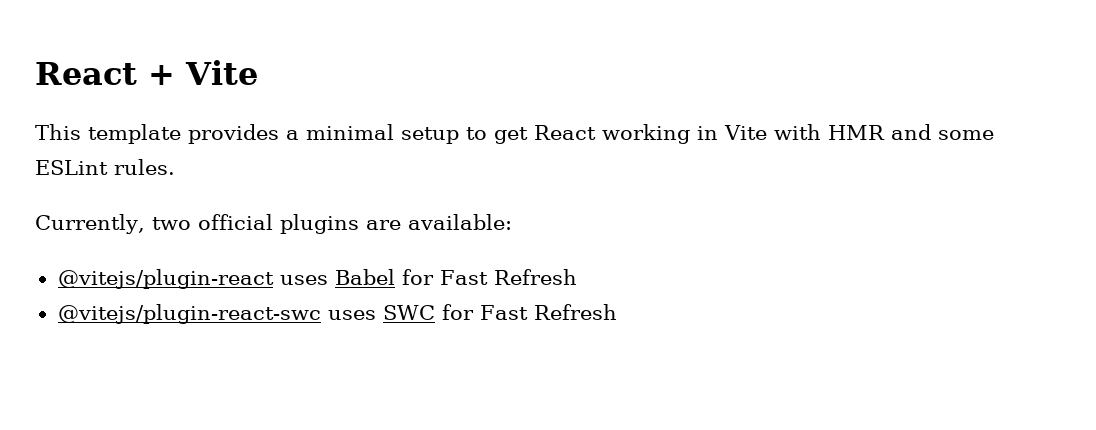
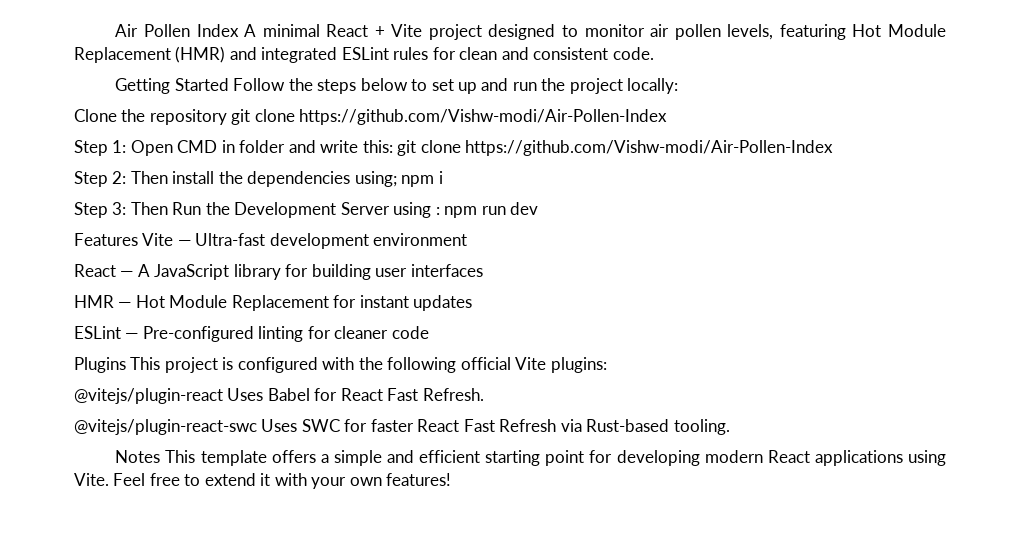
[35,60,258,85] [35,124,994,144] [35,159,175,175] [35,214,512,234] [57,269,577,289] [57,304,617,324] React + Vite // This template provides a minimal setup to get React working in Vite with HMR and some ESLint rules. // Currently, two official plugins are available: // @vitejs/plugin-react uses Babel for Fast Refresh // @vitejs/plugin-react-swc uses SWC for Fast Refresh -> [115,24,946,40] [74,46,654,63] [115,78,679,94] [74,109,668,125] [74,140,834,156] [74,171,443,187] [74,202,539,218] [74,233,468,249] [74,264,483,280] [74,295,473,311] [74,326,429,342] [74,357,607,373] [74,388,484,404] [74,419,730,435] [115,450,946,466] [74,473,452,489] Air Pollen Index A minimal React + Vite project designed to monitor air pollen levels, featuring Hot Module Replacement (HMR) and integrated ESLint rules for clean and consistent code. // Getting Started Follow the steps below to set up and run the project locally: // Clone the repository git clone https://github.com/Vishw-modi/Air-Pollen-Index // Step 1: Open CMD in folder and write this: git clone https://github.com/Vishw-modi/Air-Pollen-Index // Step 2: Then install the dependencies using; npm i // Step 3: Then Run the Development Server using : npm run dev // Features Vite — Ultra-fast development environment // React — A JavaScript library for building user interfaces // HMR — Hot Module Replacement for instant updates // ESLint — Pre-configured linting for cleaner code // Plugins This project is configured with the following official Vite plugins: // @vitejs/plugin-react Uses Babel for React Fast Refresh. // @vitejs/plugin-react-swc Uses SWC for faster React Fast Refresh via Rust-based tooling. // Notes This template offers a simple and efficient starting point for developing modern React applications using Vite. Feel free to extend it with your own features!

